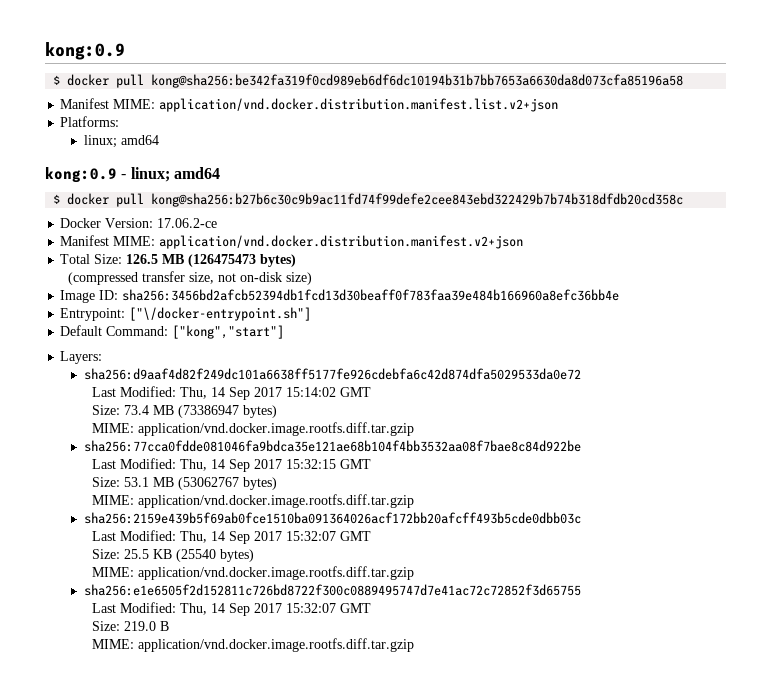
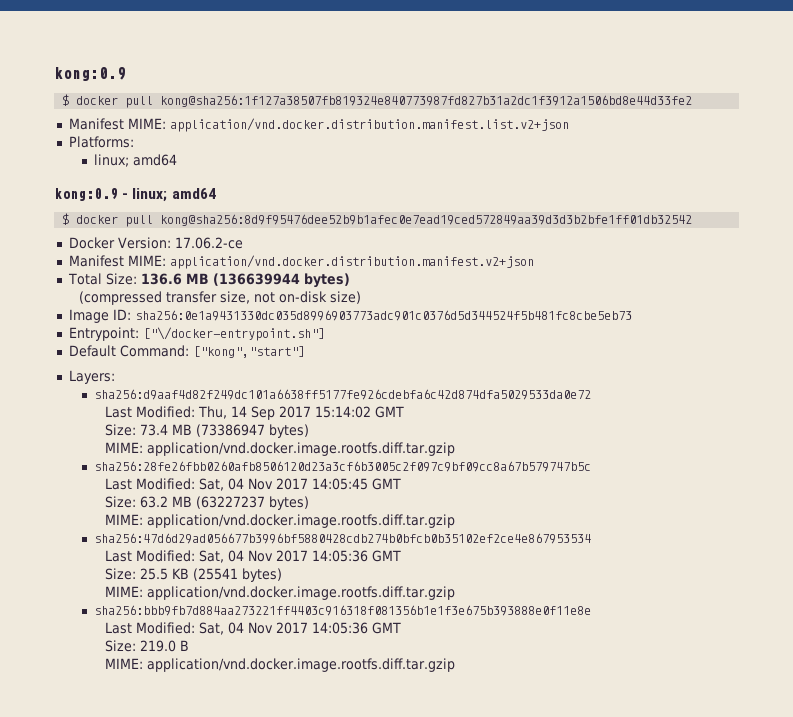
[151,74,684,88] kong@sha256:be342fa319f0cd989eb6df6dc10194b31b7bb7653a6630da8d073cfa85196a58 -> [160,95,693,107] kong@sha256:1f127a38507fb819324e840773987fd827b31a2dc1f3912a1506bd8e44d33fe2
[151,193,684,207] kong@sha256:b27b6c30c9b9ac11fd74f99defe2cee843ebd322429b7b74b318dfdb20cd358c -> [160,214,693,226] kong@sha256:8d9f95476dee52b9b1afec0e7ead19ced572849aa39d3d3b2bfe1ff01db32542
[126,254,257,267] 126.5 MB (126475473 -> [140,273,300,286] 136.6 MB (136639944
[122,289,620,301] sha256:3456bd2afcb52394db1fcd13d30beaff0f783faa39e484b166960a8efc36bb4e -> [134,310,632,321] sha256:0e1a9431330dc035d8996903773adc901c0376d5d344524f5b481fc8cbe5eb73
[83,440,581,452] [91,458,371,472] [91,477,277,490] [91,494,414,508] [83,512,581,524] [91,530,336,544] sha256:77cca0fdde081046fa9bdca35e121ae68b104f4bb3532aa08f7bae8c84d922be // Last Modified: Thu, 14 Sep 2017 15:32:15 GMT // Size: 53.1 MB (53062767 bytes) // MIME: application/vnd.docker.image.rootfs.diff.tar.gzip // sha256:2159e439b5f69ab0fce1510ba091364026acf172bb20afcff493b5cde0dbb03c // Last Modified: Thu, 14 Sep 2017 15:32:07 -> [94,461,592,472] [104,478,401,491] [104,496,309,510] [104,514,455,528] [94,533,592,544] [104,550,368,563] sha256:28fe26fbb0260afb8506120d23a3cf6b3005c2f097c9bf09cc8a67b579747b5c // Last Modified: Sat, 04 Nov 2017 14:05:45 GMT // Size: 63.2 MB (63227237 bytes) // MIME: application/vnd.docker.image.rootfs.diff.tar.gzip // sha256:47d6d29ad056677b3996bf5880428cdb274b0bfcb0b35102ef2ce4e867953534 // Last Modified: Sat, 04 Nov 2017 14:05:36
[175,549,254,562] [91,566,414,580] [83,584,581,596] [91,602,336,616] (25540 bytes) // MIME: application/vnd.docker.image.rootfs.diff.tar.gzip // sha256:e1e6505f2d152811c726bd8722f300c0889495747d7e41ac72c72852f3d65755 // Last Modified: Thu, 14 Sep 2017 15:32:07 -> [192,568,282,582] [104,586,455,600] [94,605,592,616] [104,622,368,635] (25541 bytes) // MIME: application/vnd.docker.image.rootfs.diff.tar.gzip // sha256:bbb9fb7d884aa273221ff4403c916318f081356b1e1f3e675b393888e0f11e8e // Last Modified: Sat, 04 Nov 2017 14:05:36

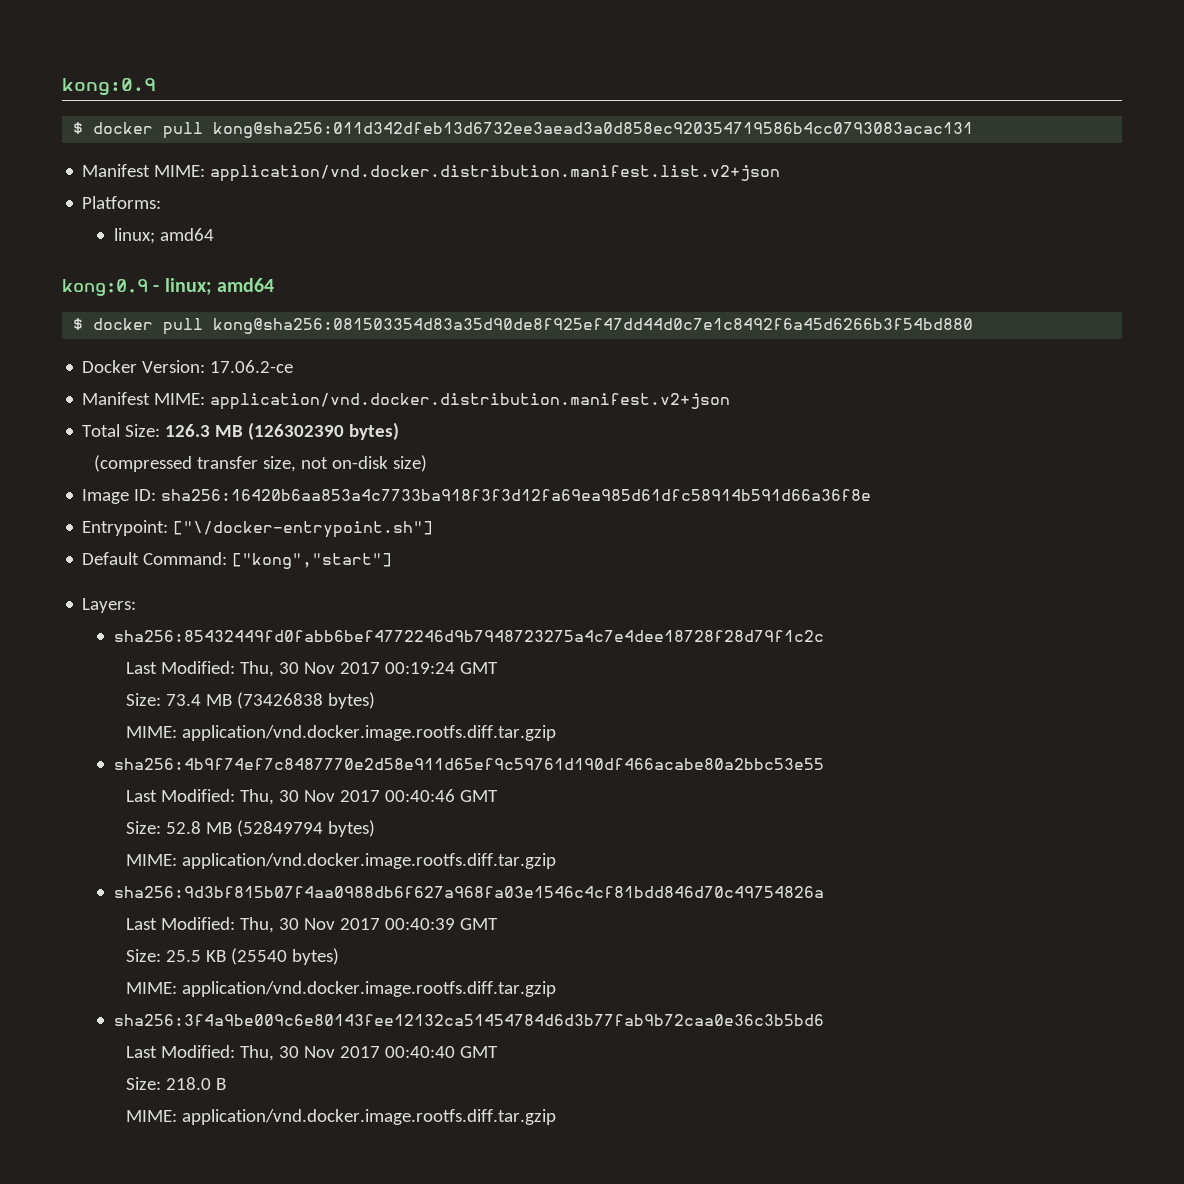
[160,95,693,107] kong@sha256:1f127a38507fb819324e840773987fd827b31a2dc1f3912a1506bd8e44d33fe2 -> [213,122,974,138] kong@sha256:011d342dfeb13d6732ee3aead3a0d858ec920354719586b4cc0793083acac131
[160,214,693,226] kong@sha256:8d9f95476dee52b9b1afec0e7ead19ced572849aa39d3d3b2bfe1ff01db32542 -> [213,318,974,334] kong@sha256:081503354d83a35d90de8f925ef47dd44d0c7e1c8492f6a45d6266b3f54bd880
[140,273,300,286] 136.6 MB (136639944 -> [165,422,345,440] 126.3 MB (126302390
[134,310,632,321] sha256:0e1a9431330dc035d8996903773adc901c0376d5d344524f5b481fc8cbe5eb73 -> [161,489,872,501] sha256:16420b6aa853a4c7733ba918f3f3d12fa69ea985d61dfc58914b591d66a36f8e
[94,389,592,400] [104,406,371,420] sha256:d9aaf4d82f249dc101a6638ff5177fe926cdebfa6c42d874dfa5029533da0e72 // Last Modified: Thu, 14 Sep 2017 15:14:02 -> [114,630,825,642] [125,661,455,677] sha256:85432449fd0fabb6bef4772246d9b7948723275a4c7e4dee18728f28d79f1c2c // Last Modified: Thu, 30 Nov 2017 00:19:24
[195,424,309,438] [104,442,455,456] [94,461,592,472] [104,478,401,491] [104,496,309,510] [104,514,455,528] [94,533,592,544] [104,550,368,563] (73386947 bytes) // MIME: application/vnd.docker.image.rootfs.diff.tar.gzip // sha256:28fe26fbb0260afb8506120d23a3cf6b3005c2f097c9bf09cc8a67b579747b5c // Last Modified: Sat, 04 Nov 2017 14:05:45 GMT // Size: 63.2 MB (63227237 bytes) // MIME: application/vnd.docker.image.rootfs.diff.tar.gzip // sha256:47d6d29ad056677b3996bf5880428cdb274b0bfcb0b35102ef2ce4e867953534 // Last Modified: Sat, 04 Nov 2017 14:05:36 -> [236,692,375,709] [125,725,556,741] [114,758,825,770] [125,789,498,805] [125,820,375,837] [125,853,556,869] [114,886,825,898] [125,917,455,933] (73426838 bytes) // MIME: application/vnd.docker.image.rootfs.diff.tar.gzip // sha256:4b9f74ef7c8487770e2d58e911d65ef9c59761d190df466acabe80a2bbc53e55 // Last Modified: Thu, 30 Nov 2017 00:40:46 GMT // Size: 52.8 MB (52849794 bytes) // MIME: application/vnd.docker.image.rootfs.diff.tar.gzip // sha256:9d3bf815b07f4aa0988db6f627a968fa03e1546c4cf81bdd846d70c49754826a // Last Modified: Thu, 30 Nov 2017 00:40:39
[192,568,282,582] [104,586,455,600] [94,605,592,616] [104,622,401,635] [104,640,176,652] (25541 bytes) // MIME: application/vnd.docker.image.rootfs.diff.tar.gzip // sha256:bbb9fb7d884aa273221ff4403c916318f081356b1e1f3e675b393888e0f11e8e // Last Modified: Sat, 04 Nov 2017 14:05:36 GMT // Size: 219.0 -> [230,948,339,965] [125,981,556,997] [114,1014,825,1026] [125,1045,498,1061] [125,1077,211,1090] (25540 bytes) // MIME: application/vnd.docker.image.rootfs.diff.tar.gzip // sha256:3f4a9be009c6e80143fee12132ca51454784d6d3b77fab9b72caa0e36c3b5bd6 // Last Modified: Thu, 30 Nov 2017 00:40:40 GMT // Size: 218.0

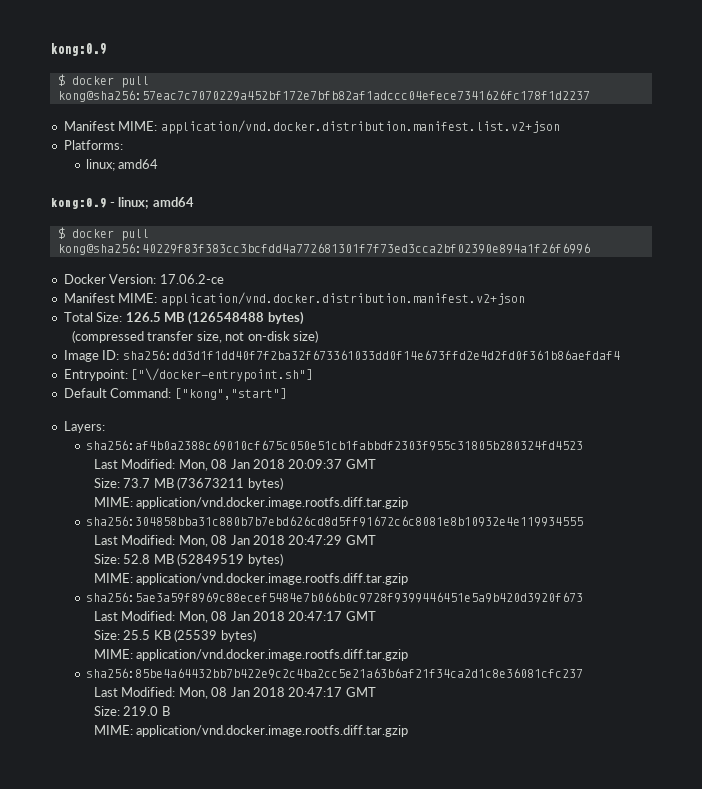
[213,122,974,138] kong@sha256:011d342dfeb13d6732ee3aead3a0d858ec920354719586b4cc0793083acac131 -> [57,90,590,102] kong@sha256:57eac7c7070229a452bf172e7bfb82af1adccc04efece7341626fc178f1d2237
[213,318,974,334] kong@sha256:081503354d83a35d90de8f925ef47dd44d0c7e1c8492f6a45d6266b3f54bd880 -> [57,243,590,255] kong@sha256:40229f83f383cc3bcfdd4a772681301f7f73ed3cca2bf02390e894a1f26f6996
[165,422,345,440] 126.3 MB (126302390 -> [125,311,265,325] 126.5 MB (126548488
[161,489,872,501] sha256:16420b6aa853a4c7733ba918f3f3d12fa69ea985d61dfc58914b591d66a36f8e -> [122,350,620,360] sha256:dd3d1f1dd40f7f2ba32f673361033dd0f14e673ffd2e4d2fd0f361b86aefdaf4
[114,630,825,642] [125,661,498,677] [125,692,375,709] [125,725,556,741] [114,758,825,770] [125,789,455,805] sha256:85432449fd0fabb6bef4772246d9b7948723275a4c7e4dee18728f28d79f1c2c // Last Modified: Thu, 30 Nov 2017 00:19:24 GMT // Size: 73.4 MB (73426838 bytes) // MIME: application/vnd.docker.image.rootfs.diff.tar.gzip // sha256:4b9f74ef7c8487770e2d58e911d65ef9c59761d190df466acabe80a2bbc53e55 // Last Modified: Thu, 30 Nov 2017 00:40:46 -> [85,440,583,451] [94,459,376,471] [94,477,283,490] [94,497,409,509] [85,516,583,527] [94,535,343,547] sha256:af4b0a2388c69010cf675c050e51cb1fabbdf2303f955c31805b280324fd4523 // Last Modified: Mon, 08 Jan 2018 20:09:37 GMT // Size: 73.7 MB (73673211 bytes) // MIME: application/vnd.docker.image.rootfs.diff.tar.gzip // sha256:304858bba31c880b7b7ebd626cd8d5ff91672c6c8081e8b10932e4e119934555 // Last Modified: Mon, 08 Jan 2018 20:47:29
[236,820,375,837] [125,853,556,869] [114,886,825,898] [125,917,455,933] (52849794 bytes) // MIME: application/vnd.docker.image.rootfs.diff.tar.gzip // sha256:9d3bf815b07f4aa0988db6f627a968fa03e1546c4cf81bdd846d70c49754826a // Last Modified: Thu, 30 Nov 2017 00:40:39 -> [177,553,283,566] [94,573,409,585] [85,592,583,603] [94,611,343,623] (52849519 bytes) // MIME: application/vnd.docker.image.rootfs.diff.tar.gzip // sha256:5ae3a59f8969c88ecef5484e7b066b0c9728f9399446451e5a9b420d3920f673 // Last Modified: Mon, 08 Jan 2018 20:47:17
[230,948,339,965] [125,981,556,997] [114,1014,825,1026] [125,1045,498,1061] [125,1077,211,1090] (25540 bytes) // MIME: application/vnd.docker.image.rootfs.diff.tar.gzip // sha256:3f4a9be009c6e80143fee12132ca51454784d6d3b77fab9b72caa0e36c3b5bd6 // Last Modified: Thu, 30 Nov 2017 00:40:40 GMT // Size: 218.0 -> [174,629,256,642] [94,649,409,661] [85,668,583,679] [94,687,376,699] [94,706,159,716] (25539 bytes) // MIME: application/vnd.docker.image.rootfs.diff.tar.gzip // sha256:85be4a64432bb7b422e9c2c4ba2cc5e21a63b6af21f34ca2d1c8e36081cfc237 // Last Modified: Mon, 08 Jan 2018 20:47:17 GMT // Size: 219.0

